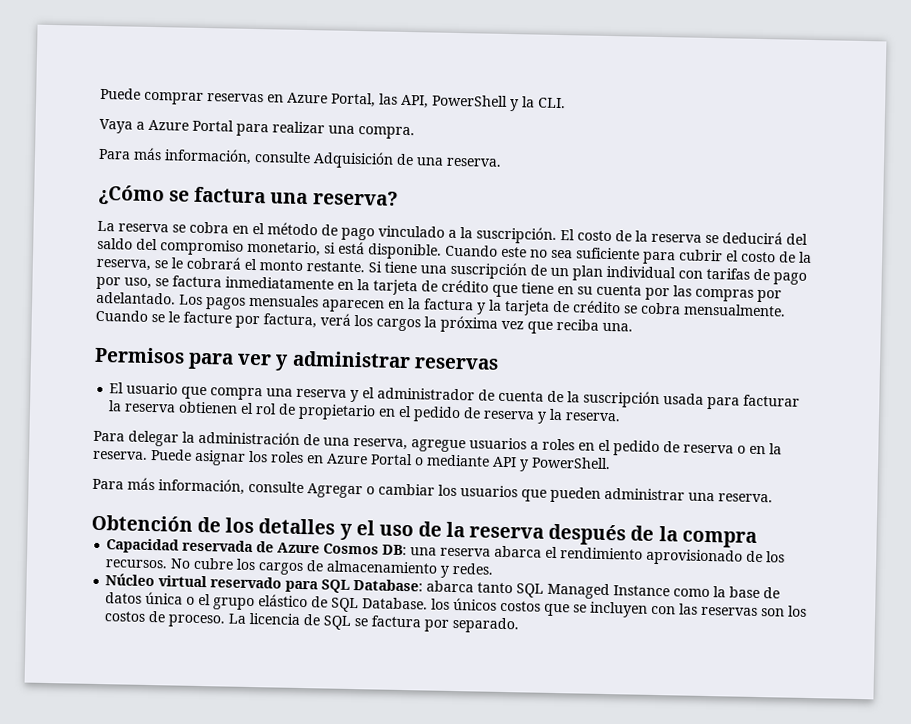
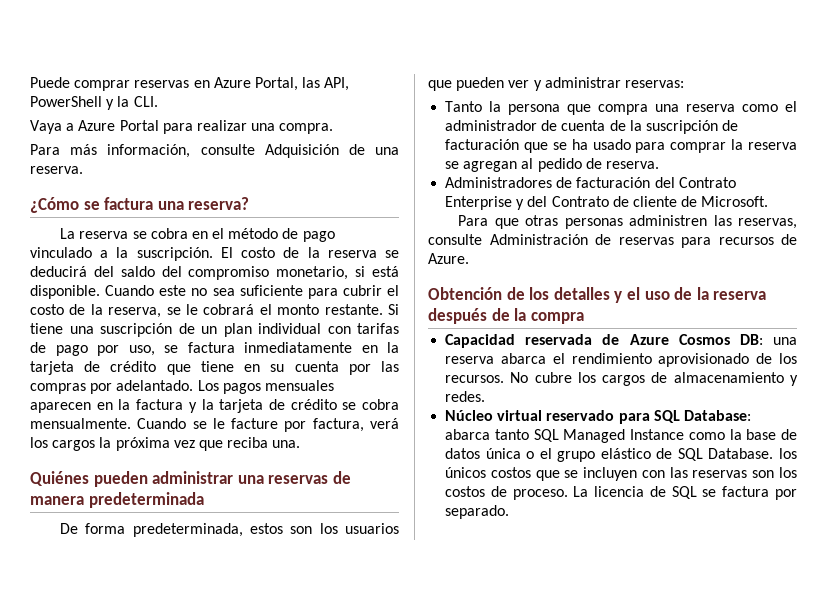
[94,346,499,371] [109,382,179,395] Permisos para ver y administrar reservas // El usuario -> [30,471,351,487] [30,492,204,508] [60,523,400,537] [428,77,684,91] [445,101,561,115] Quiénes pueden administrar una reservas de manera predeterminada // De forma predeterminada, estos son los usuarios que pueden ver y administrar reservas: // Tanto la persona
[350,389,360,403] y -> [742,104,779,112] como
[663,393,801,410] [108,400,622,424] [93,430,782,457] [93,449,611,472] [92,477,773,503] usada para facturar la reserva obtienen el rol de propietario en el pedido de reserva y la reserva. // Para delegar la administración de una reserva, agregue usuarios a roles en el pedido de reserva o en la reserva. Puede asignar los roles en Azure Portal o mediante API y PowerShell. // Para más información, consulte Agregar o cambiar los usuarios que pueden administrar una reserva. -> [722,120,739,131] [445,139,797,153] [445,158,659,172] [445,177,736,188] [445,196,769,210] [458,215,797,229] [428,234,797,248] [428,253,469,264] de facturación que se ha usado para comprar la reserva se agregan al pedido de reserva. // Administradores de facturación del Contrato Enterprise y del Contrato de cliente de Microsoft. // Para que otras personas administren las reservas, consulte Administración de reservas para recursos de Azure.

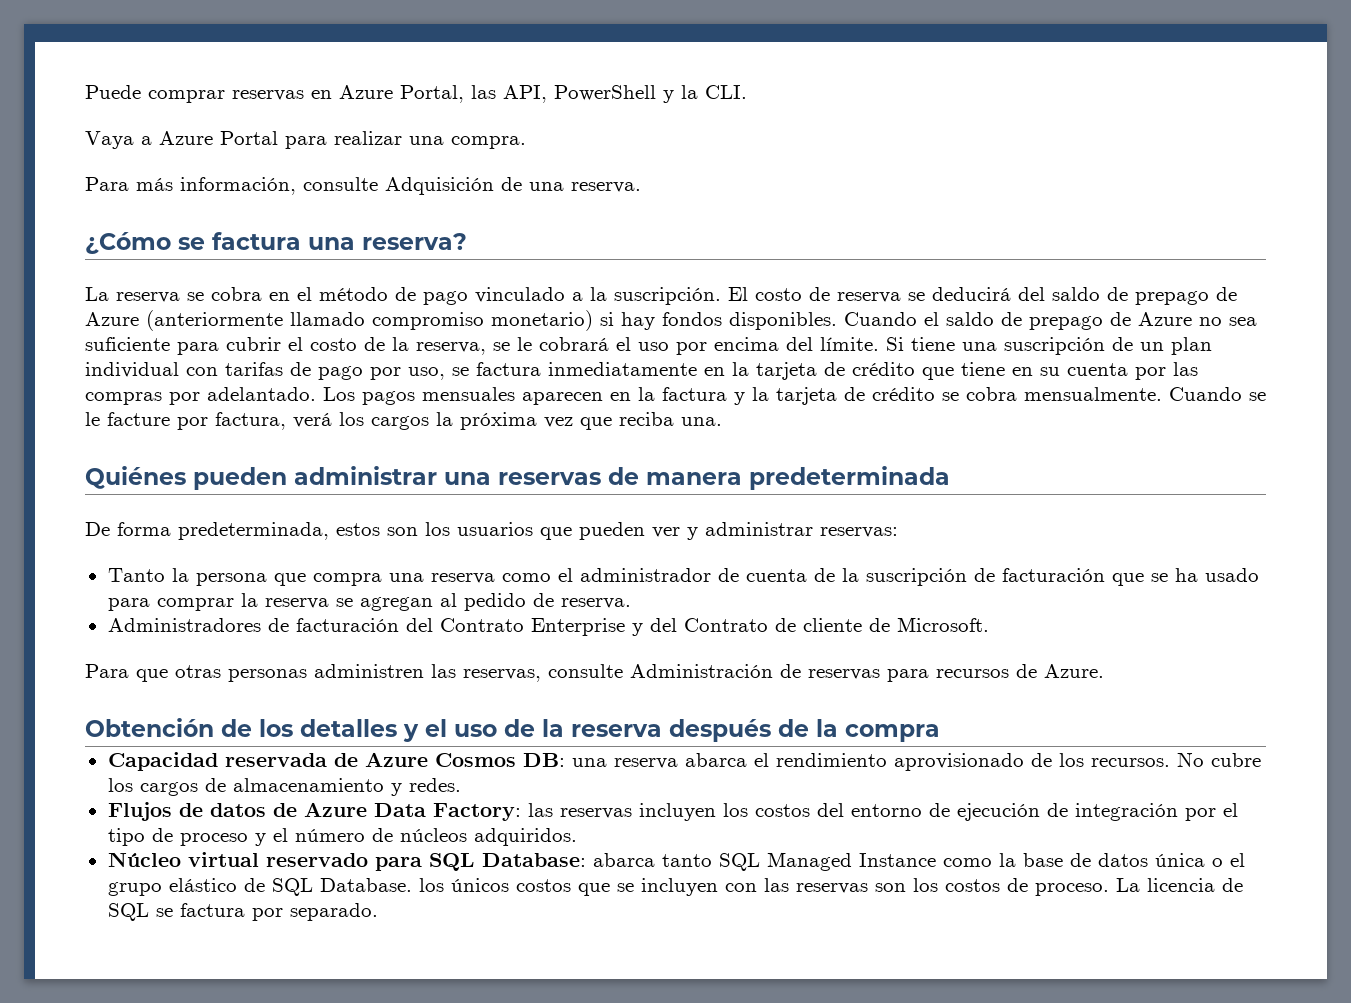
[307,247,320,258] la -> (830, 294) none
[161,266,399,280] [30,285,187,299] del compromiso monetario, si está disponible. Cuando este -> [1107,287,1237,305] [85,310,1192,331] de prepago de Azure (anteriormente llamado compromiso monetario) si hay fondos disponibles. Cuando el saldo de prepago de Azure
[277,304,383,315] monto restante. -> [638,337,879,355] uso por encima del límite.
(486, 396) none -> [107,802,1238,821] [107,828,577,846] // Flujos de datos de Azure Data Factory: las reservas incluyen los costos del entorno de ejecución de integración por el tipo de proceso y el número de núcleos adquiridos.

